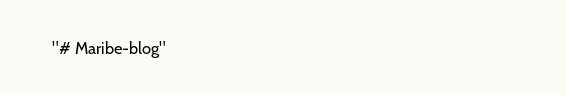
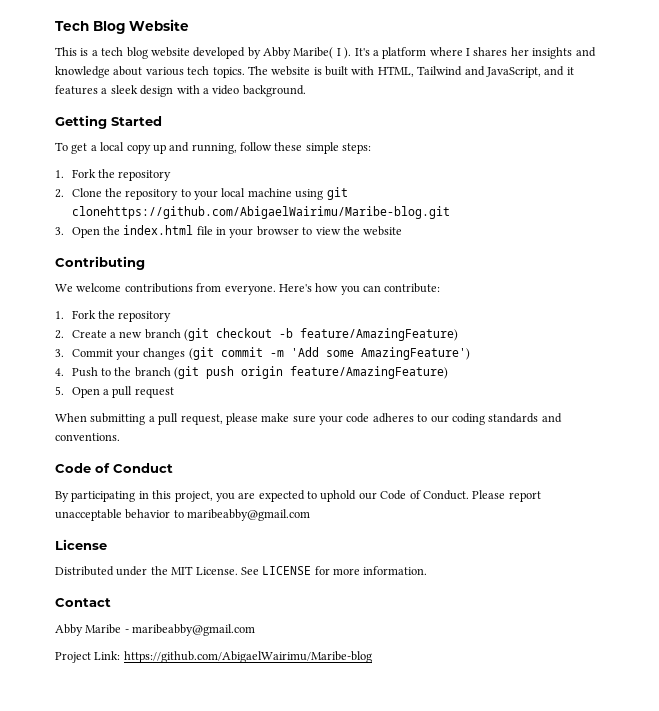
[52,41,167,58] "# Maribe-blog" -> [55,19,189,34] [55,47,596,59] [55,66,574,78] [55,85,306,97] [55,115,162,129] [55,142,372,154] [55,169,172,181] [55,187,348,200] [71,206,450,219] [55,225,403,238] [55,256,145,270] [55,283,441,295] [55,310,172,322] [55,328,459,341] [55,347,470,360] [55,366,449,379] [55,386,174,398] [55,413,562,425] [55,433,120,441] [55,463,173,473] [55,490,541,502] [55,509,311,521] [55,539,107,550] [55,566,428,576] [55,598,111,607] [55,624,256,636] [55,651,372,663] Tech Blog Website // This is a tech blog website developed by Abby Maribe( I ). It's a platform where I shares her insights and knowledge about various tech topics. The website is built with HTML, Tailwind and JavaScript, and it features a sleek design with a video background. // Getting Started // To get a local copy up and running, follow these simple steps: // 1. Fork the repository // 2. Clone the repository to your local machine using git clonehttps://github.com/AbigaelWairimu/Maribe-blog.git // 3. Open the index.html file in your browser to view the website // Contributing // We welcome contributions from everyone. Here's how you can contribute: // 1. Fork the repository // 2. Create a new branch (git checkout -b feature/AmazingFeature) // 3. Commit your changes (git commit -m 'Add some AmazingFeature') // 4. Push to the branch (git push origin feature/AmazingFeature) // 5. Open a pull request // When submitting a pull request, please make sure your code adheres to our coding standards and conventions. // Code of Conduct // By participating in this project, you are expected to uphold our Code of Conduct. Please report unacceptable behavior to maribeabby@gmail.com // License // Distributed under the MIT License. See LICENSE for more information. // Contact // Abby Maribe - maribeabby@gmail.com // Project Link: https://github.com/AbigaelWairimu/Maribe-blog

